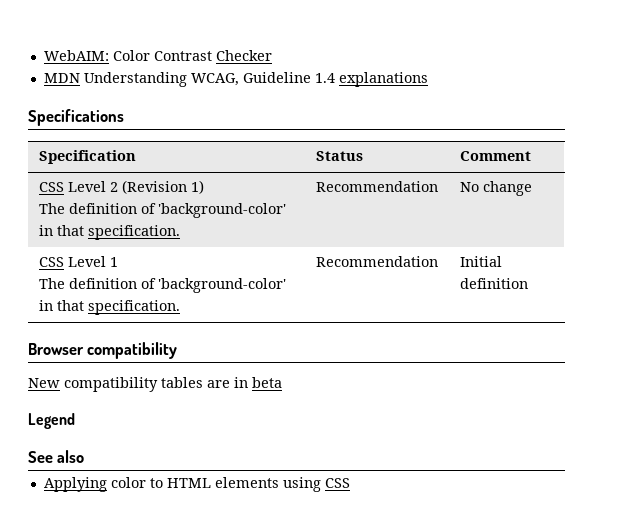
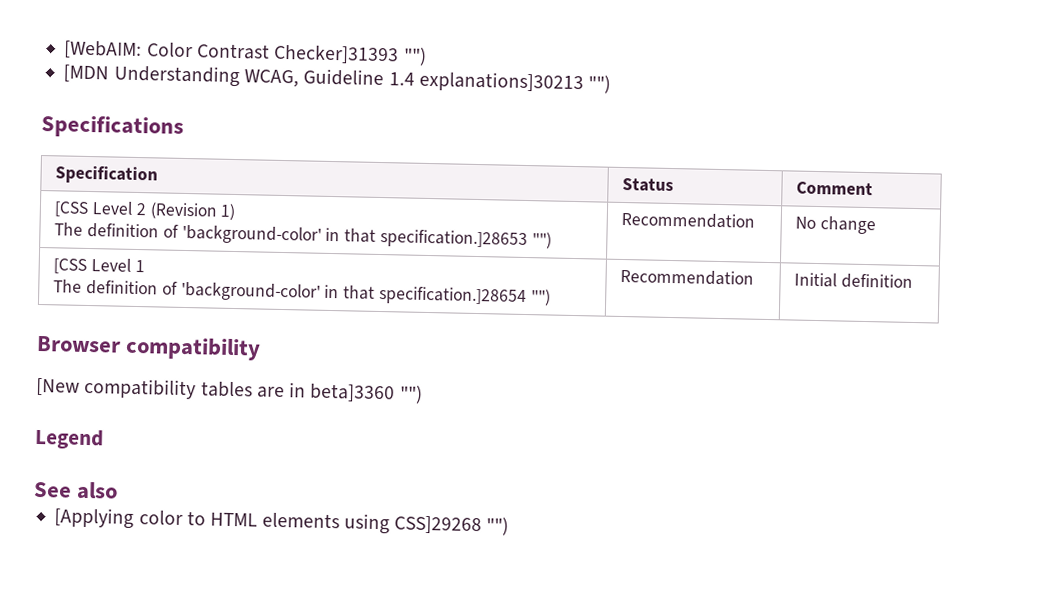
[43,50,109,61] WebAIM: -> [64,40,143,60] [WebAIM:
[215,50,272,61] [43,73,80,83] Checker // MDN -> [273,44,427,66] [63,64,110,83] Checker]31393 "") // [MDN
[338,72,428,87] explanations -> [418,70,612,94] explanations]30213 "")
[38,182,64,192] CSS -> [54,201,90,217] [CSS
[87,225,180,240] specification. -> [379,228,552,250] specification.]28653 "")
[38,257,64,267] CSS -> [53,258,88,274] [CSS
[87,300,180,315] specification. -> [378,285,551,307] specification.]28654 "")
[28,378,60,388] New -> [36,377,80,396] [New
[252,377,282,388] beta -> [310,383,423,404] beta]3360 "")
[43,477,107,492] Applying -> [54,507,135,530] [Applying
[324,478,350,488] CSS -> [394,515,510,536] CSS]29268 "")

